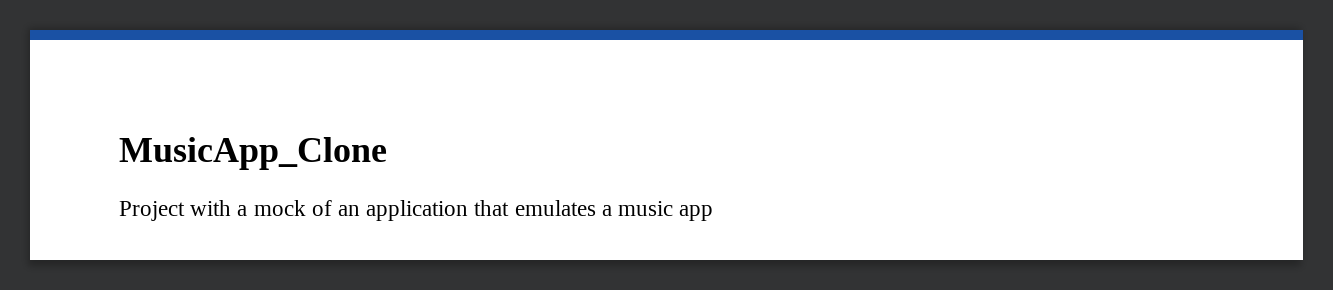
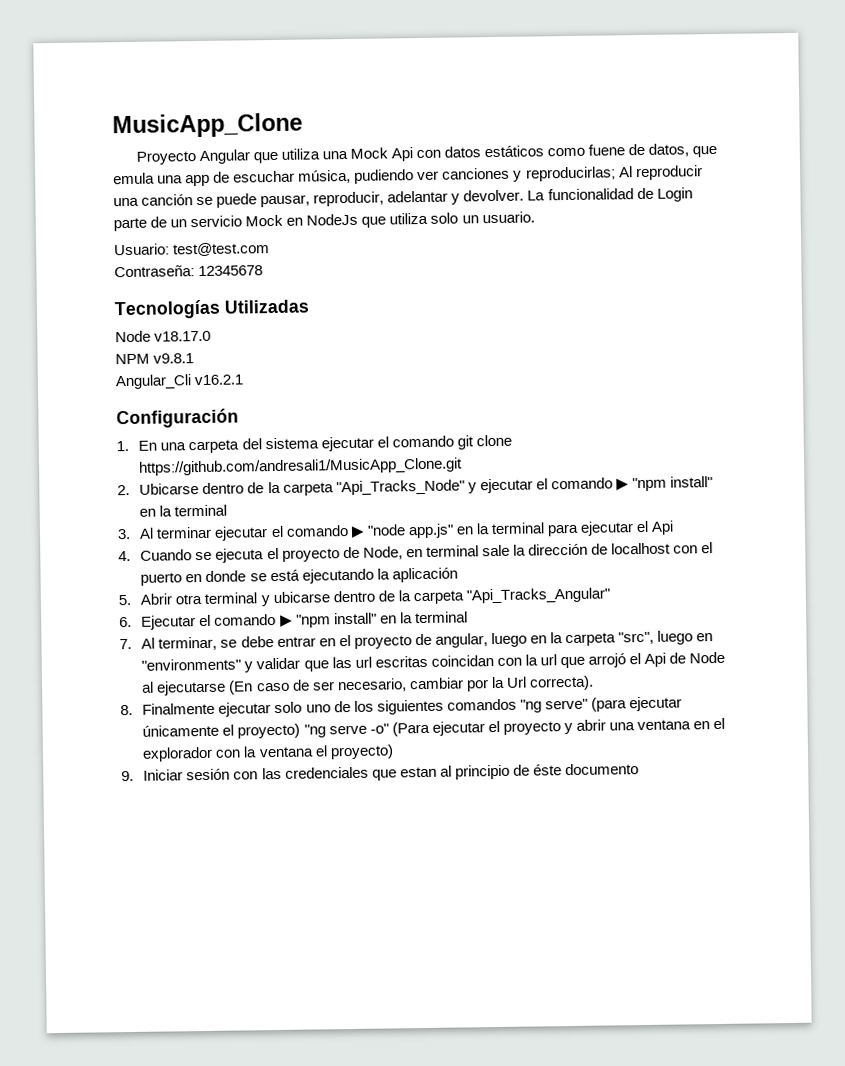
[119,200,714,221] Project with a mock of an application that emulates a music app -> [135,143,718,165] [113,165,703,187] [113,187,693,208] [113,211,535,232] [114,242,271,257] [114,265,264,278] [114,299,309,320] [115,330,212,343] [115,353,195,365] [115,374,244,390] [116,408,239,429] [116,434,512,454] [139,457,464,476] [117,476,713,496] [139,504,228,517] [117,520,675,541] [118,542,714,563] [140,567,458,586] [118,587,610,607] [119,611,468,630] [119,630,714,651] [141,651,726,673] [142,675,594,696] [120,696,682,717] [142,717,726,739] [142,744,394,762] [121,763,639,782] Proyecto Angular que utiliza una Mock Api con datos estáticos como fuene de datos, que emula una app de escuchar música, pudiendo ver canciones y reproducirlas; Al reproducir una canción se puede pausar, reproducir, adelantar y devolver. La funcionalidad de Login parte de un servicio Mock en NodeJs que utiliza solo un usuario. // Usuario: test@test.com // Contraseña: 12345678 // Tecnologías Utilizadas // Node v18.17.0 // NPM v9.8.1 // Angular_Cli v16.2.1 // Configuración // 1. En una carpeta del sistema ejecutar el comando git clone https://github.com/andresali1/MusicApp_Clone.git // 2. Ubicarse dentro de la carpeta "Api_Tracks_Node" y ejecutar el comando ▶ "npm install" en la terminal // 3. Al terminar ejecutar el comando ▶ "node app.js" en la terminal para ejecutar el Api // 4. Cuando se ejecuta el proyecto de Node, en terminal sale la dirección de localhost con el puerto en donde se está ejecutando la aplicación // 5. Abrir otra terminal y ubicarse dentro de la carpeta "Api_Tracks_Angular" // 6. Ejecutar el comando ▶ "npm install" en la terminal // 7. Al terminar, se debe entrar en el proyecto de angular, luego en la carpeta "src", luego en "environments" y validar que las url escritas coincidan con la url que arrojó el Api de Node al ejecutarse (En caso de ser necesario, cambiar por la Url correcta). // 8. Finalmente ejecutar solo uno de los siguientes comandos "ng serve" (para ejecutar únicamente el proyecto) "ng serve -o" (Para ejecutar el proyecto y abrir una ventana en el explorador con la ventana el proyecto) // 9. Iniciar sesión con las credenciales que estan al principio de éste documento

